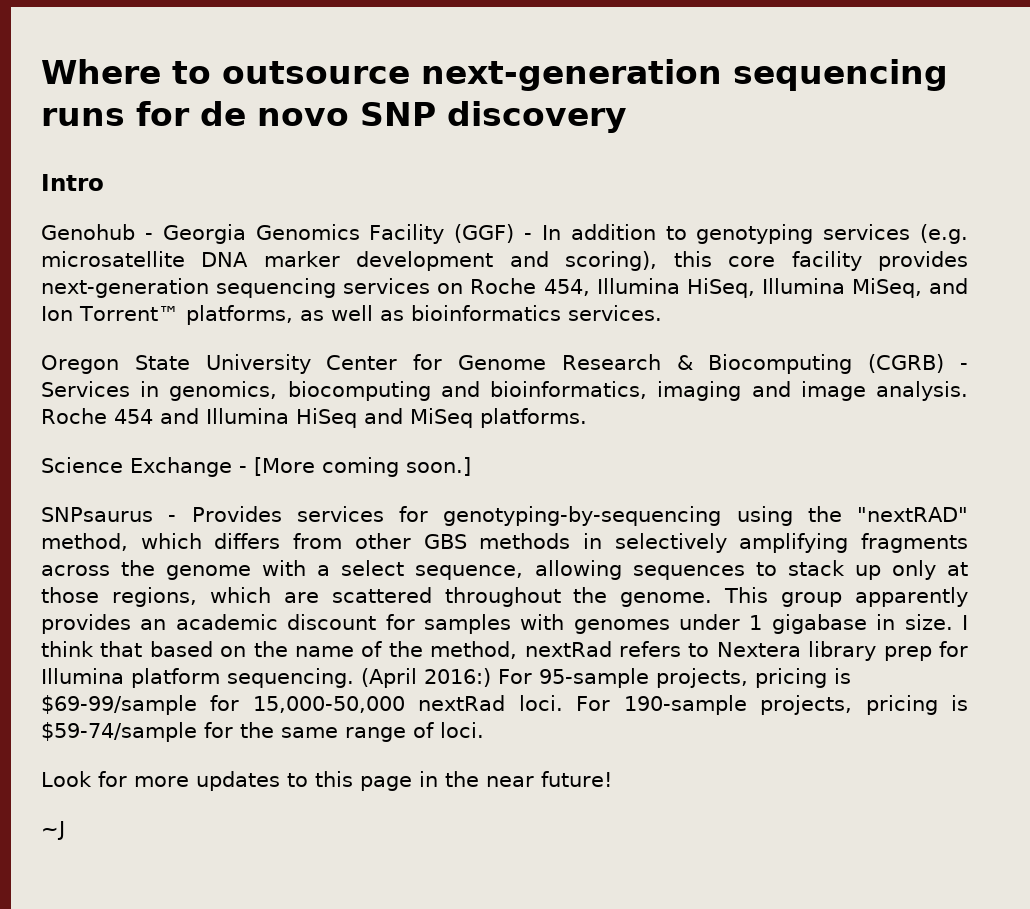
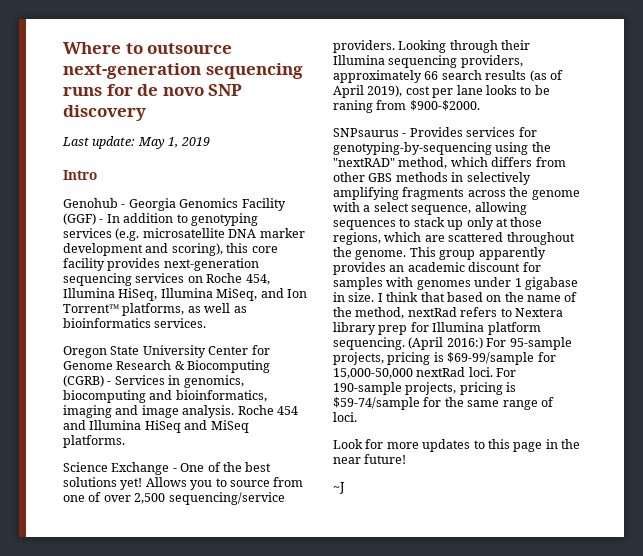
(627, 117) none -> [62,136,210,149] // Last update: May 1, 2019
[254,457,471,477] [More coming soon.] -> [180,462,272,472] [63,477,304,490] [63,492,285,505] [333,40,531,53] [333,55,523,68] [333,70,563,83] [333,85,550,98] [333,100,480,113] One of the best solutions yet! Allows you to source from one of over 2,500 sequencing/service providers. Looking through their Illumina sequencing providers, approximately 66 search results (as of April 2019), cost per lane looks to be raning from $900-$2000.

